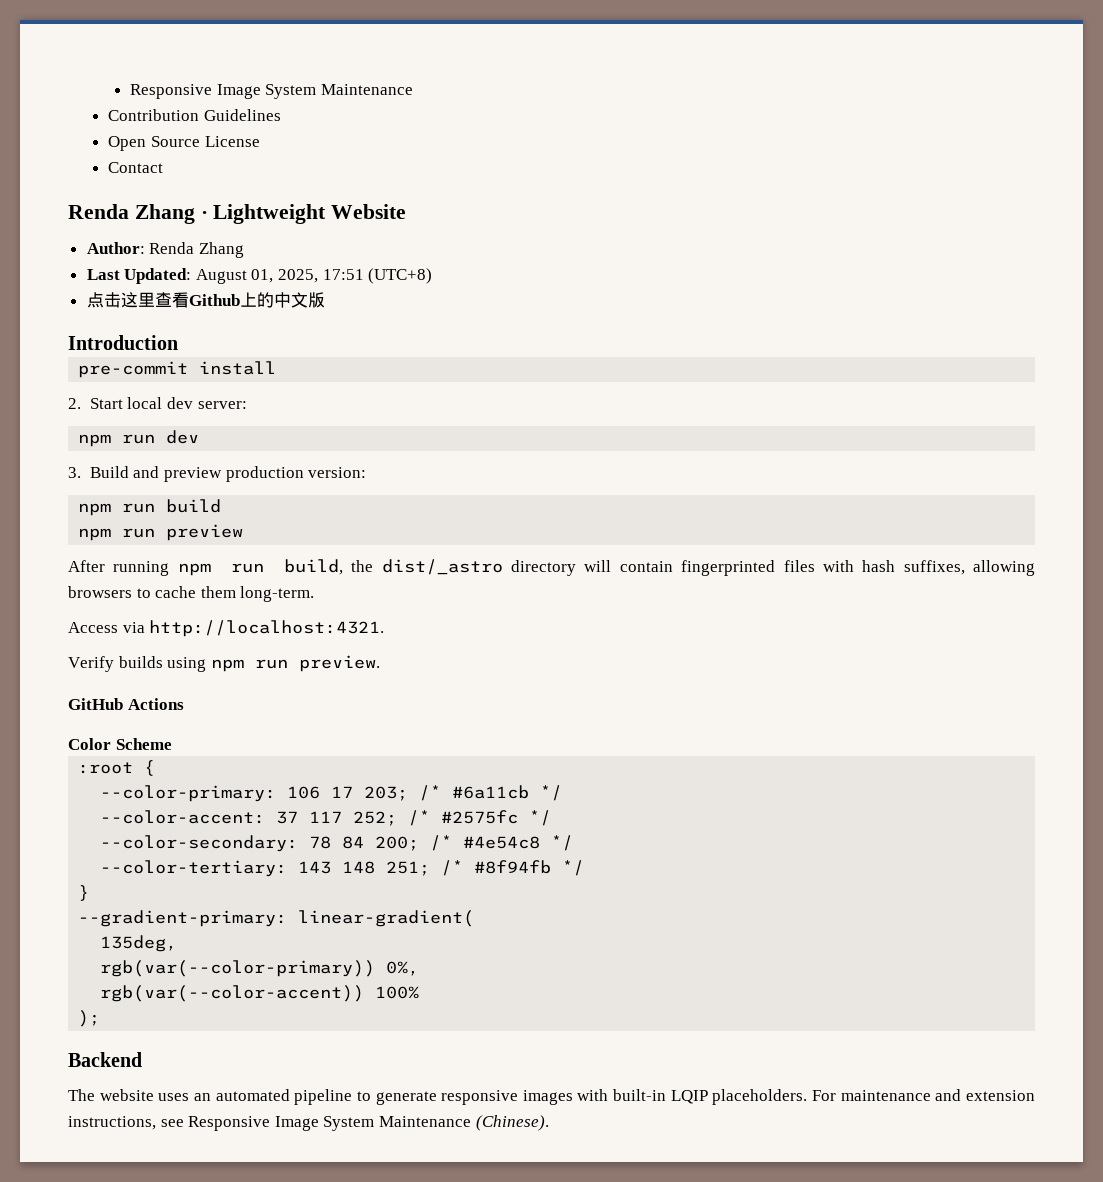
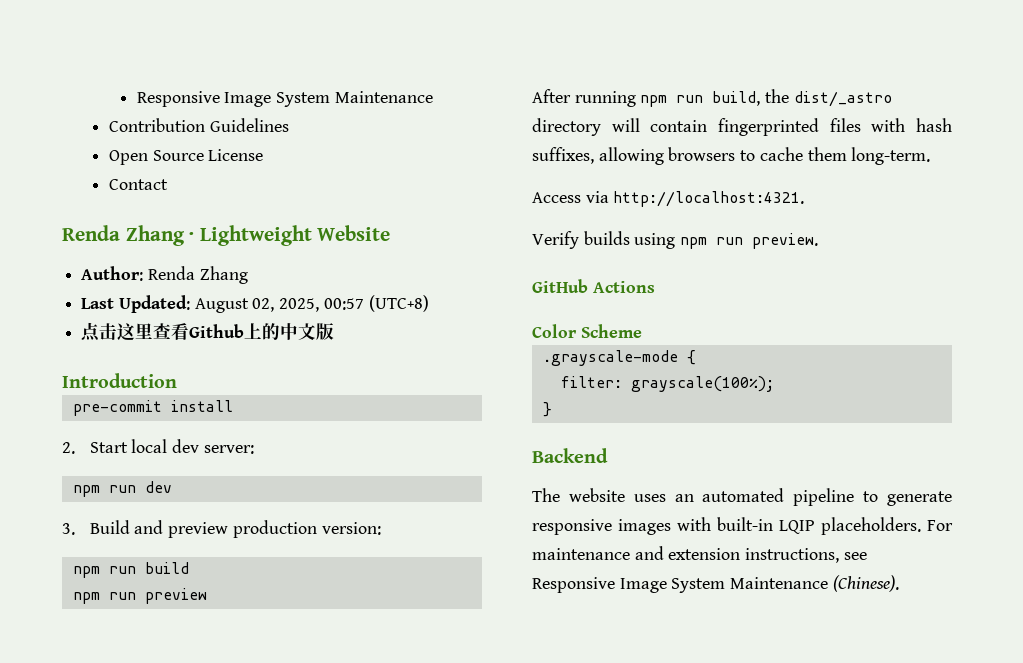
[251,269,364,283] 01, 2025, 17:51 -> [252,298,364,312] 02, 2025, 00:57
[78,762,134,774] :root -> [542,350,678,366] .grayscale-mode
[100,785,563,802] [100,810,552,826] [100,835,574,852] [100,860,585,877] [78,885,90,901] [78,910,475,927] [100,935,178,952] [100,960,420,977] [100,985,420,1002] [78,1010,101,1027] --color-primary: 106 17 203; /* #6a11cb */ // --color-accent: 37 117 252; /* #2575fc */ // --color-secondary: 78 84 200; /* #4e54c8 */ // --color-tertiary: 143 148 251; /* #8f94fb */ // } // --gradient-primary: linear-gradient( // 135deg, // rgb(var(--color-primary)) 0%, // rgb(var(--color-accent)) 100% // ); -> [560,376,774,392] [542,402,552,417] filter: grayscale(100%); // }

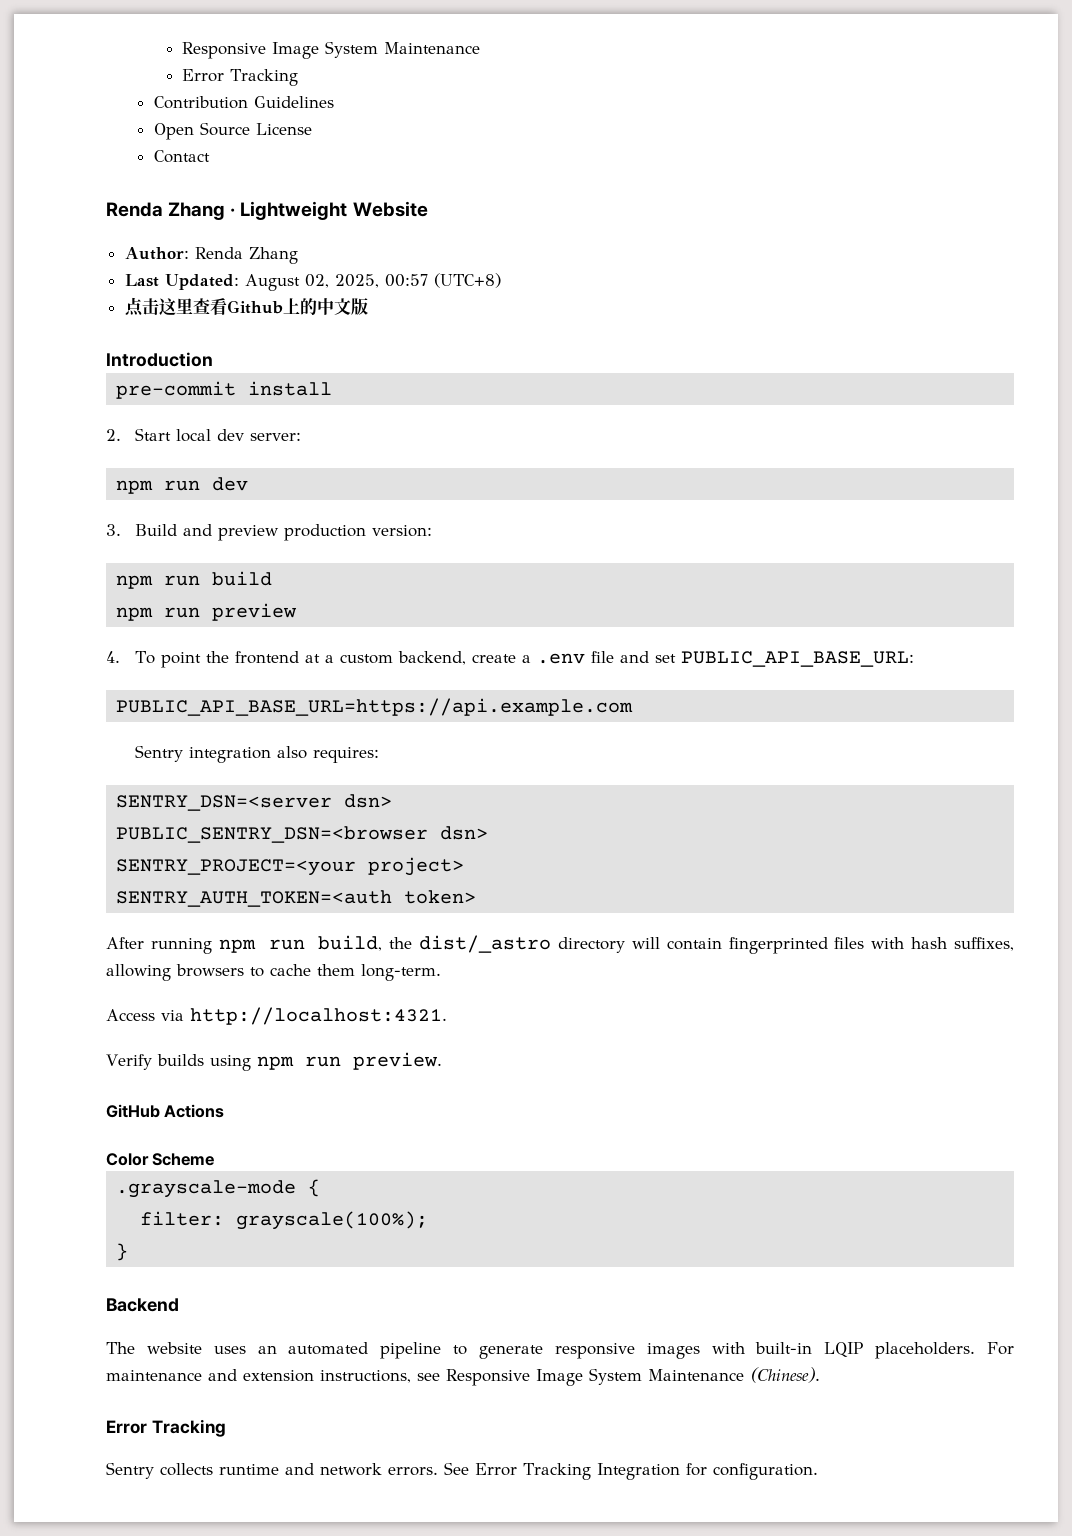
[136,91,433,107] Responsive Image System Maintenance -> [182,41,481,59] [182,69,299,86] Responsive Image System Maintenance // Error Tracking
(207, 596) none -> [106,651,914,668] [116,698,634,716] [134,745,379,763] [116,794,393,811] [116,826,489,843] [116,857,465,876] [116,890,477,907] // 4. To point the frontend at a custom backend, create a .env file and set PUBLIC_API_BASE_URL: // PUBLIC_API_BASE_URL=https://api.example.com // Sentry integration also requires: // SENTRY_DSN=<server dsn> // PUBLIC_SENTRY_DSN=<browser dsn> // SENTRY_PROJECT=<your project> // SENTRY_AUTH_TOKEN=<auth token>
(899, 583) none -> [106,1419,226,1437] [106,1462,818,1480] // Error Tracking // Sentry collects runtime and network errors. See Error Tracking Integration for configuration.

